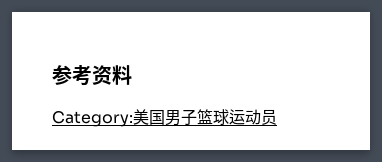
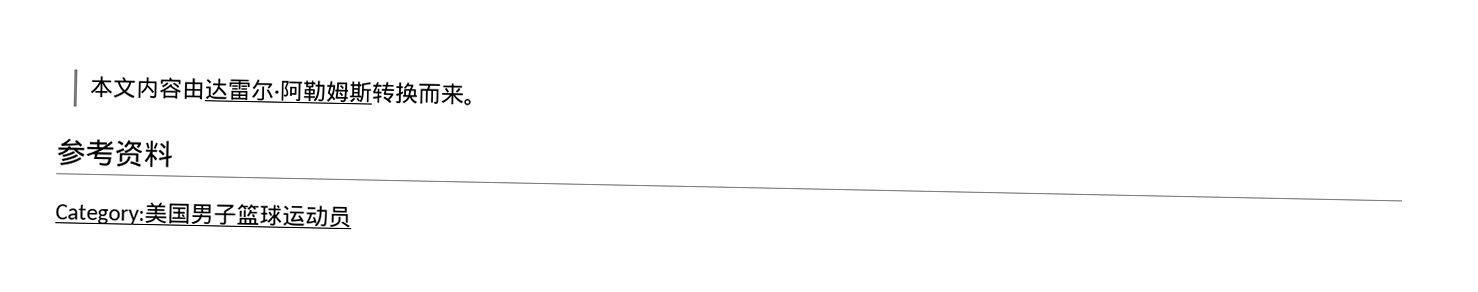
(52, 75) none -> [89,75,488,106] 本文内容由达雷尔·阿勒姆斯转换而来。 //

